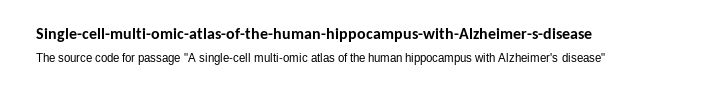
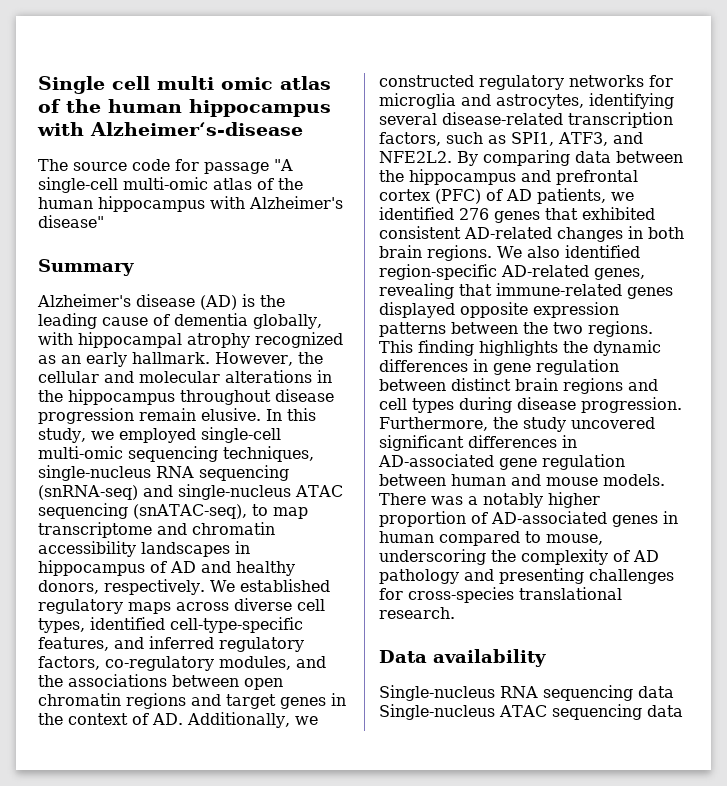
[36,28,592,42] Single-cell-multi-omic-atlas-of-the-human-hippocampus-with-Alzheimer-s-disease -> [38,76,331,94] [38,99,331,117] [37,122,303,136] Single cell multi omic atlas of the human hippocampus with Alzheimer‘s-disease
(605, 57) none -> [38,259,134,276] [37,294,285,310] [38,313,322,329] [38,332,343,348] [38,352,323,367] [38,370,332,383] [38,389,334,405] [38,408,316,424] [38,427,281,443] [38,446,314,462] [38,465,289,481] [38,484,343,500] [38,503,308,519] [38,522,275,538] [38,541,250,557] [38,560,295,576] [38,579,330,595] [38,598,325,614] [38,617,303,633] [38,636,304,652] [38,656,326,671] [38,674,283,690] [38,693,346,709] [38,712,318,728] [379,75,673,90] [379,93,674,109] [379,112,673,128] [379,132,643,146] [379,150,683,166] [379,169,638,185] [379,188,634,204] [379,207,655,223] [379,226,684,242] [379,245,640,261] [379,264,645,280] [379,283,673,299] [379,302,619,318] [379,321,653,337] [379,340,661,356] [379,359,619,375] [379,378,658,394] [379,397,682,413] [379,417,655,432] [379,435,577,451] [378,454,625,470] [379,474,665,486] [379,492,600,508] [379,511,678,527] [379,531,603,546] [379,549,659,565] [379,568,674,584] [379,587,622,603] [379,607,455,619] [379,649,546,667] [379,685,674,701] [379,704,683,720] // Summary // Alzheimer's disease (AD) is the leading cause of dementia globally, with hippocampal atrophy recognized as an early hallmark. However, the cellular and molecular alterations in the hippocampus throughout disease progression remain elusive. In this study, we employed single-cell multi-omic sequencing techniques, single-nucleus RNA sequencing (snRNA-seq) and single-nucleus ATAC sequencing (snATAC-seq), to map transcriptome and chromatin accessibility landscapes in hippocampus of AD and healthy donors, respectively. We established regulatory maps across diverse cell types, identified cell-type-specific features, and inferred regulatory factors, co-regulatory modules, and the associations between open chromatin regions and target genes in the context of AD. Additionally, we constructed regulatory networks for microglia and astrocytes, identifying several disease-related transcription factors, such as SPI1, ATF3, and NFE2L2. By comparing data between the hippocampus and prefrontal cortex (PFC) of AD patients, we identified 276 genes that exhibited consistent AD-related changes in both brain regions. We also identified region-specific AD-related genes, revealing that immune-related genes displayed opposite expression patterns between the two regions. This finding highlights the dynamic differences in gene regulation between distinct brain regions and cell types during disease progression. Furthermore, the study uncovered significant differences in AD-associated gene regulation between human and mouse models. There was a notably higher proportion of AD-associated genes in human compared to mouse, underscoring the complexity of AD pathology and presenting challenges for cross-species translational research. // Data availability // Single-nucleus RNA sequencing data Single-nucleus ATAC sequencing data

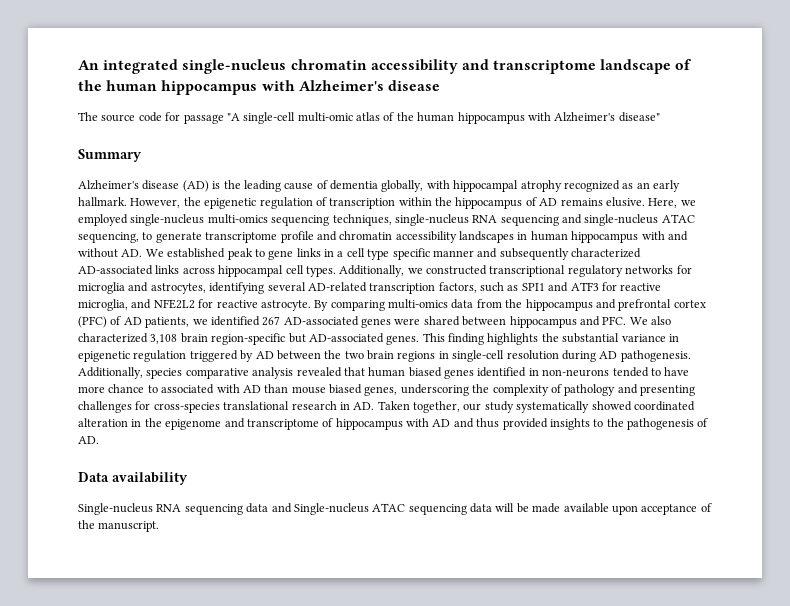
[38,76,331,94] [38,99,331,117] [37,122,303,136] Single cell multi omic atlas of the human hippocampus with Alzheimer‘s-disease -> [78,59,692,74] [78,80,440,95] An integrated single-nucleus chromatin accessibility and transcriptome landscape of the human hippocampus with Alzheimer's disease
[38,370,332,383] [38,389,334,405] [38,408,316,424] [38,427,281,443] [38,446,123,459] cellular and molecular alterations in the hippocampus throughout disease progression remain elusive. In this study, we employed single-cell multi-omic -> [204,197,696,209] [78,214,268,226] epigenetic regulation of transcription within the hippocampus of AD remains elusive. Here, we employed single-nucleus multi-omics
[38,485,138,500] (snRNA-seq) -> (559, 220) none
[38,503,308,519] [38,522,152,538] sequencing (snATAC-seq), to map transcriptome -> [78,231,314,243] sequencing, to generate transcriptome profile
[38,560,295,576] [38,579,330,595] [38,598,325,614] [38,617,303,633] [38,636,304,652] [38,656,326,671] [38,674,283,690] [38,693,346,709] [38,713,183,725] hippocampus of AD and healthy donors, respectively. We established regulatory maps across diverse cell types, identified cell-type-specific features, and inferred regulatory factors, co-regulatory modules, and the associations between open chromatin regions and target genes in the context of AD. -> [530,231,688,243] [78,248,641,260] [78,265,336,277] human hippocampus with and without AD. We established peak to gene links in a cell type specific manner and subsequently characterized AD-associated links across hippocampal cell types.
(474, 81) none -> [489,265,566,277] transcriptional
[442,112,563,125] disease-related -> [307,282,367,292] AD-related
[511,132,643,146] [379,150,683,166] SPI1, ATF3, and NFE2L2. By comparing data between -> [521,282,662,292] [78,299,502,311] SPI1 and ATF3 for reactive microglia, and NFE2L2 for reactive astrocyte. By comparing multi-omics data from
[459,207,655,223] [379,226,684,242] [379,245,640,261] [379,264,645,280] [379,283,673,299] [379,302,619,318] [379,321,653,337] [379,340,661,356] [379,359,619,375] [379,378,658,394] [379,397,682,413] [379,417,655,432] [379,435,577,451] [378,454,625,470] [379,474,665,486] [379,492,600,508] [379,511,678,527] [379,531,603,546] 276 genes that exhibited consistent AD-related changes in both brain regions. We also identified region-specific AD-related genes, revealing that immune-related genes displayed opposite expression patterns between the two regions. This finding highlights the dynamic differences in gene regulation between distinct brain regions and cell types during disease progression. Furthermore, the study uncovered significant differences in AD-associated gene regulation between human and mouse models. There was a notably higher proportion of AD-associated genes in human compared to mouse, -> [262,316,671,328] [78,333,679,345] [78,350,691,362] [78,367,690,379] [78,384,398,396] 267 AD-associated genes were shared between hippocampus and PFC. We also characterized 3,108 brain region-specific but AD-associated genes. This finding highlights the substantial variance in epigenetic regulation triggered by AD between the two brain regions in single-cell resolution during AD pathogenesis. Additionally, species comparative analysis revealed that human biased genes identified in non-neurons tended to have more chance to associated with AD than mouse biased genes,
[633,550,659,562] AD -> (562, 388) none
[379,607,455,619] research. -> [291,401,695,413] [78,418,709,430] [78,436,99,444] research in AD. Taken together, our study systematically showed coordinated alteration in the epigenome and transcriptome of hippocampus with AD and thus provided insights to the pathogenesis of AD.
(674, 692) none -> [271,503,292,513] and
(683, 711) none -> [495,503,712,515] [78,520,160,532] will be made available upon acceptance of the manuscript.

